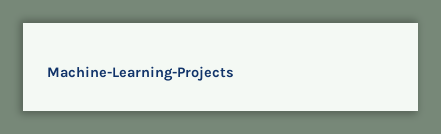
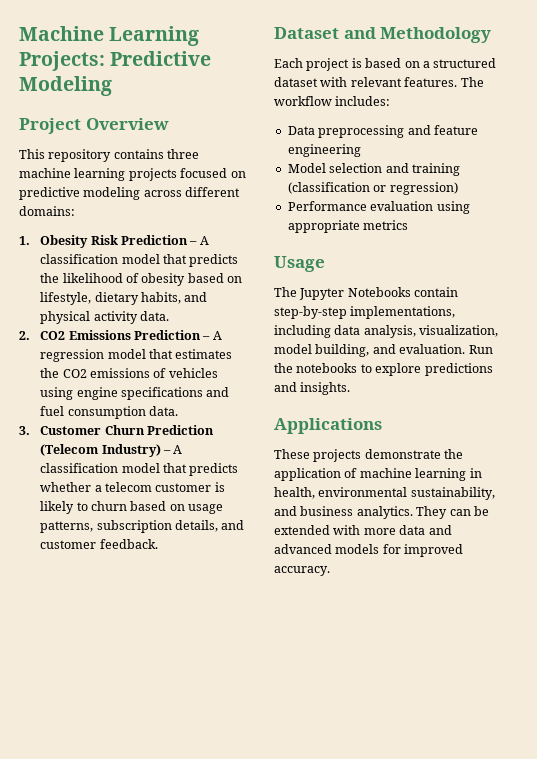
[47,66,234,81] Machine-Learning-Projects -> [19,26,200,46] [19,51,212,71] [19,76,112,96] [19,118,169,134] [19,149,200,162] [19,168,246,181] [19,187,241,200] [19,206,75,216] [19,235,209,248] [40,254,239,267] [40,273,243,286] [40,292,208,305] [40,311,169,324] [19,330,222,340] [40,349,233,362] [40,368,218,378] [40,387,230,400] [40,406,178,419] [19,425,214,435] [40,444,183,457] [40,463,239,476] [40,482,225,492] [40,501,224,514] [40,520,245,533] [40,539,158,549] [274,27,492,43] [274,58,497,71] [274,77,484,87] [274,96,391,106] [287,125,478,138] [287,144,361,157] [287,163,460,176] [287,182,458,195] [287,201,470,214] [287,220,409,233] [274,256,325,272] [274,287,459,300] [274,306,456,319] [274,325,499,338] [274,344,493,357] [274,363,493,376] [274,382,351,395] [274,418,382,434] [274,449,464,462] [274,468,482,481] [274,487,495,500] [274,506,489,519] [274,525,452,535] [274,544,464,557] [274,566,330,576] Machine Learning Projects: Predictive Modeling // Project Overview // This repository contains three machine learning projects focused on predictive modeling across different domains: // 1. Obesity Risk Prediction – A classification model that predicts the likelihood of obesity based on lifestyle, dietary habits, and physical activity data. // 2. CO2 Emissions Prediction – A regression model that estimates the CO2 emissions of vehicles using engine specifications and fuel consumption data. // 3. Customer Churn Prediction (Telecom Industry) – A classification model that predicts whether a telecom customer is likely to churn based on usage patterns, subscription details, and customer feedback. // Dataset and Methodology // Each project is based on a structured dataset with relevant features. The workflow includes: // Data preprocessing and feature engineering // Model selection and training (classification or regression) // Performance evaluation using appropriate metrics // Usage // The Jupyter Notebooks contain step-by-step implementations, including data analysis, visualization, model building, and evaluation. Run the notebooks to explore predictions and insights. // Applications // These projects demonstrate the application of machine learning in health, environmental sustainability, and business analytics. They can be extended with more data and advanced models for improved accuracy.

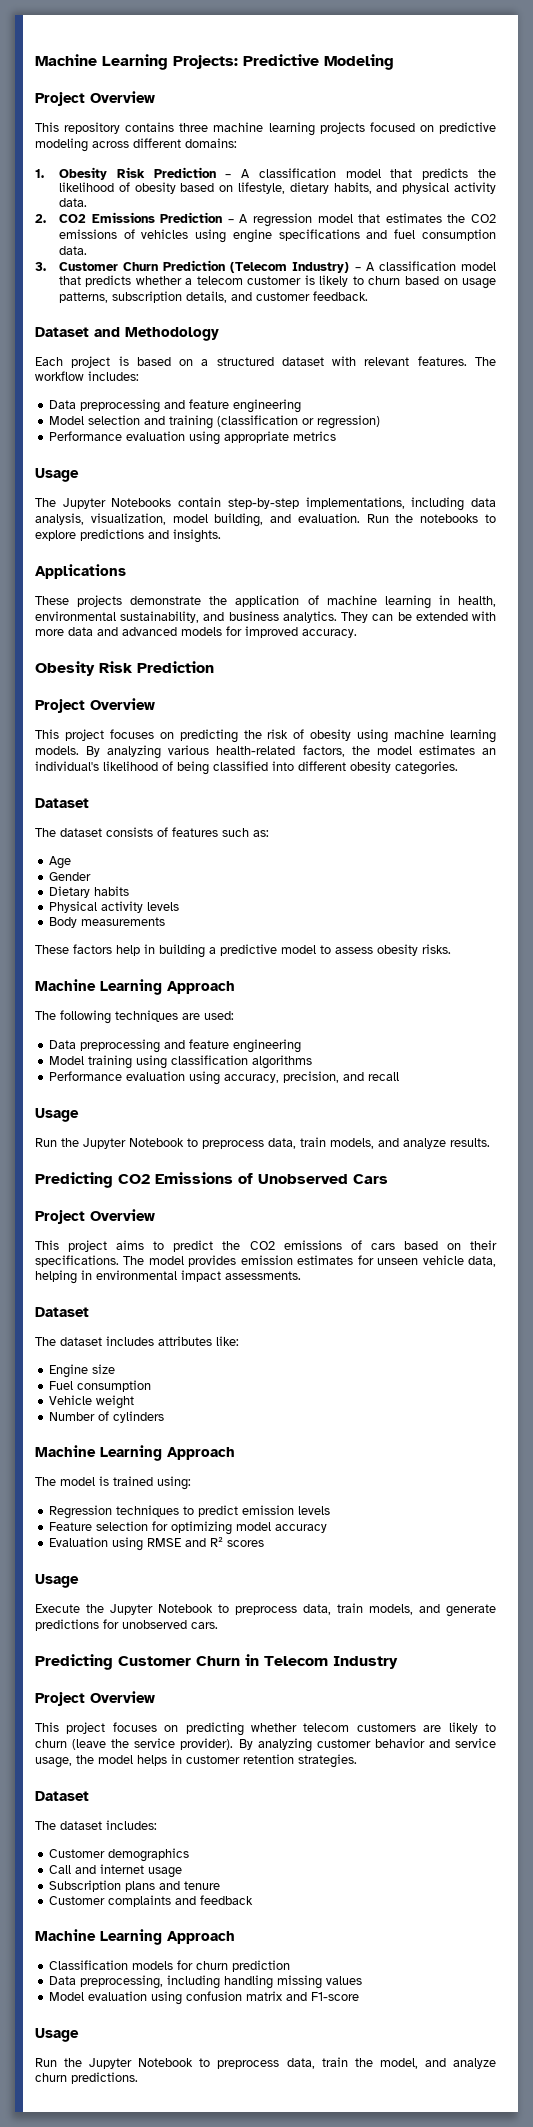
(330, 571) none -> [35,661,214,676] [35,698,155,713] [35,729,497,743] [35,745,496,759] [35,761,458,775] [35,798,89,808] [35,827,269,837] [48,856,71,869] [48,872,91,881] [48,886,129,898] [48,901,179,913] [48,917,165,928] [35,944,451,958] [35,979,235,995] [35,1010,234,1024] [48,1039,301,1053] [48,1055,312,1069] [48,1071,399,1085] [35,1108,79,1122] [35,1137,490,1149] [35,1172,388,1188] [35,1209,155,1224] [35,1240,497,1252] [35,1255,497,1267] [35,1270,301,1284] [35,1307,89,1317] [35,1336,239,1346] [48,1364,115,1378] [48,1380,151,1392] [48,1395,134,1409] [48,1411,164,1423] [35,1445,235,1461] [35,1476,191,1490] [48,1505,330,1519] [48,1521,327,1535] [48,1537,264,1551] [35,1574,79,1588] [35,1603,496,1617] [35,1619,218,1631] [35,1654,398,1670] [35,1691,155,1706] [35,1722,496,1736] [35,1738,497,1752] [35,1754,357,1768] [35,1791,89,1801] [35,1820,157,1830] [48,1848,189,1862] [48,1864,182,1878] [48,1880,220,1892] [48,1895,253,1907] [35,1929,235,1945] [48,1960,290,1972] [48,1975,362,1989] [48,1991,359,2005] [35,2028,79,2042] [35,2057,496,2069] [35,2072,138,2084] // Obesity Risk Prediction // Project Overview // This project focuses on predicting the risk of obesity using machine learning models. By analyzing various health-related factors, the model estimates an individual's likelihood of being classified into different obesity categories. // Dataset // The dataset consists of features such as: // Age // Gender // Dietary habits // Physical activity levels // Body measurements // These factors help in building a predictive model to assess obesity risks. // Machine Learning Approach // The following techniques are used: // Data preprocessing and feature engineering // Model training using classification algorithms // Performance evaluation using accuracy, precision, and recall // Usage // Run the Jupyter Notebook to preprocess data, train models, and analyze results. // Predicting CO2 Emissions of Unobserved Cars // Project Overview // This project aims to predict the CO2 emissions of cars based on their specifications. The model provides emission estimates for unseen vehicle data, helping in environmental impact assessments. // Dataset // The dataset includes attributes like: // Engine size // Fuel consumption // Vehicle weight // Number of cylinders // Machine Learning Approach // The model is trained using: // Regression techniques to predict emission levels // Feature selection for optimizing model accuracy // Evaluation using RMSE and R² scores // Usage // Execute the Jupyter Notebook to preprocess data, train models, and generate predictions for unobserved cars. // Predicting Customer Churn in Telecom Industry // Project Overview // This project focuses on predicting whether telecom customers are likely to churn (leave the service provider). By analyzing customer behavior and service usage, the model helps in customer retention strategies. // Dataset // The dataset includes: // Customer demographics // Call and internet usage // Subscription plans and tenure // Customer complaints and feedback // Machine Learning Approach // Classification models for churn prediction // Data preprocessing, including handling missing values // Model evaluation using confusion matrix and F1-score // Usage // Run the Jupyter Notebook to preprocess data, train the model, and analyze churn predictions.

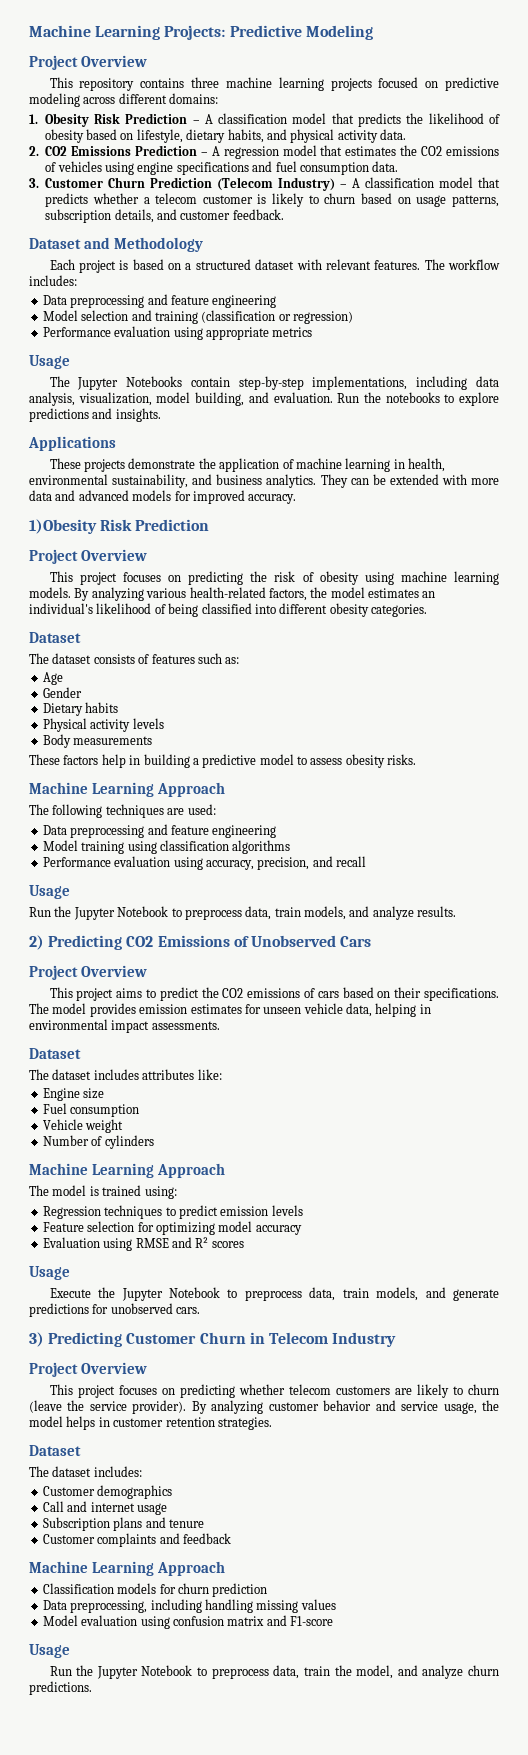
[35,661,95,676] Obesity -> [29,519,97,534] 1)Obesity
(490, 1142) none -> [29,935,44,950] 2)
(218, 1625) none -> [29,1332,44,1347] 3)

